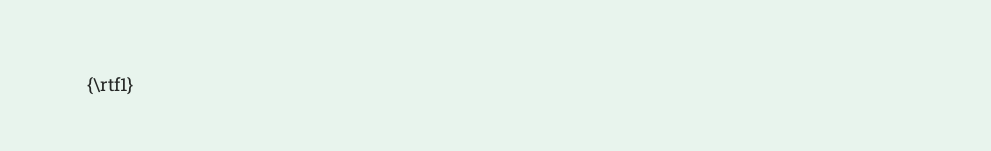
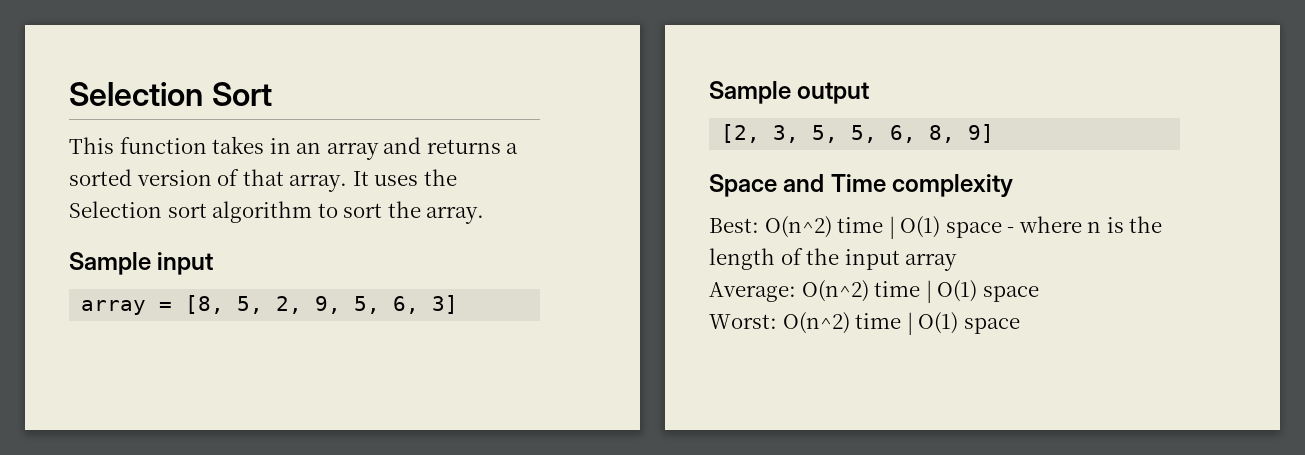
[87,76,133,95] {\rtf1} -> [69,82,272,106] [69,136,519,160] [69,169,457,192] [69,201,485,224] [69,252,214,275] [81,295,459,315] [709,81,870,104] [721,124,995,143] [709,174,1014,197] [709,216,1163,239] [709,248,958,271] [709,280,1039,303] [709,312,1020,335] Selection Sort // This function takes in an array and returns a sorted version of that array. It uses the Selection sort algorithm to sort the array. // Sample input // array = [8, 5, 2, 9, 5, 6, 3] // Sample output // [2, 3, 5, 5, 6, 8, 9] // Space and Time complexity // Best: O(n^2) time | O(1) space - where n is the length of the input array // Average: O(n^2) time | O(1) space // Worst: O(n^2) time | O(1) space

